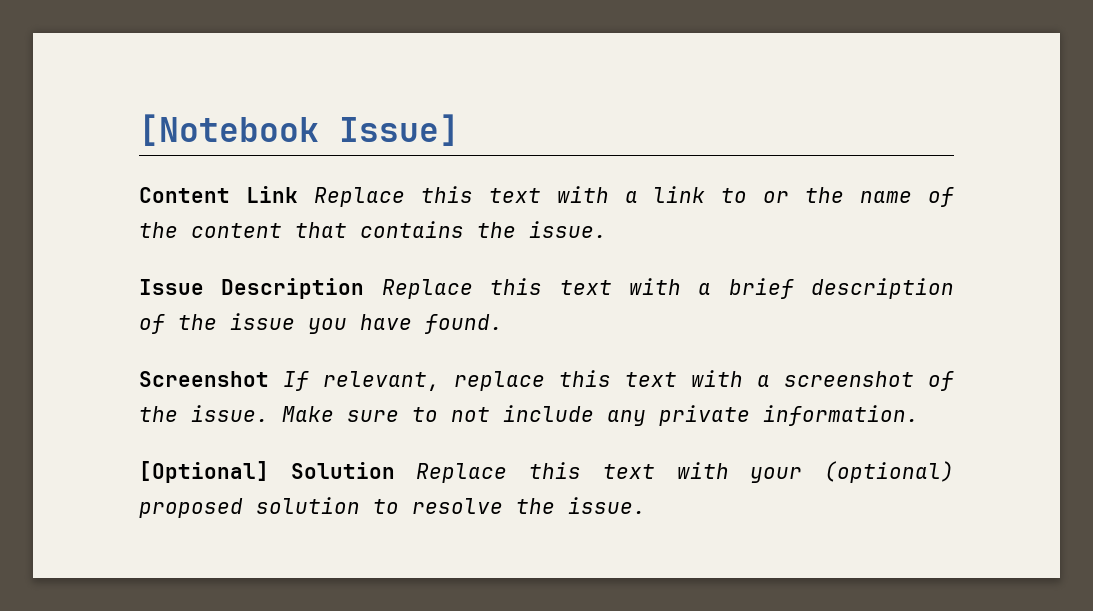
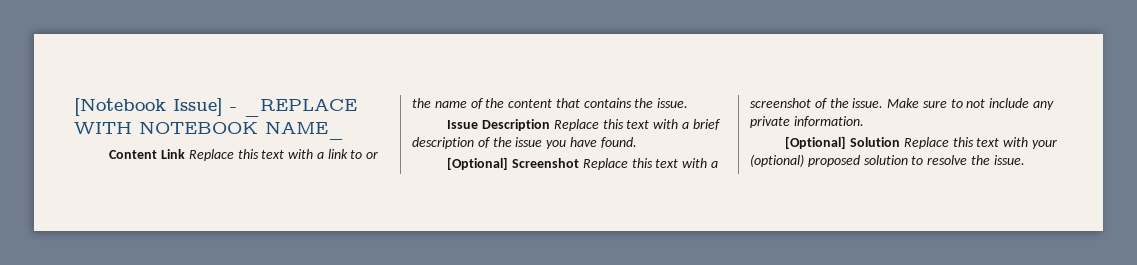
(459, 130) none -> [230,99,357,117] [74,121,344,140] - _REPLACE WITH NOTEBOOK NAME_
[139,371,545,391] Screenshot If relevant, replace -> [447,157,628,170] [Optional] Screenshot Replace

